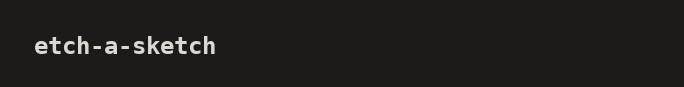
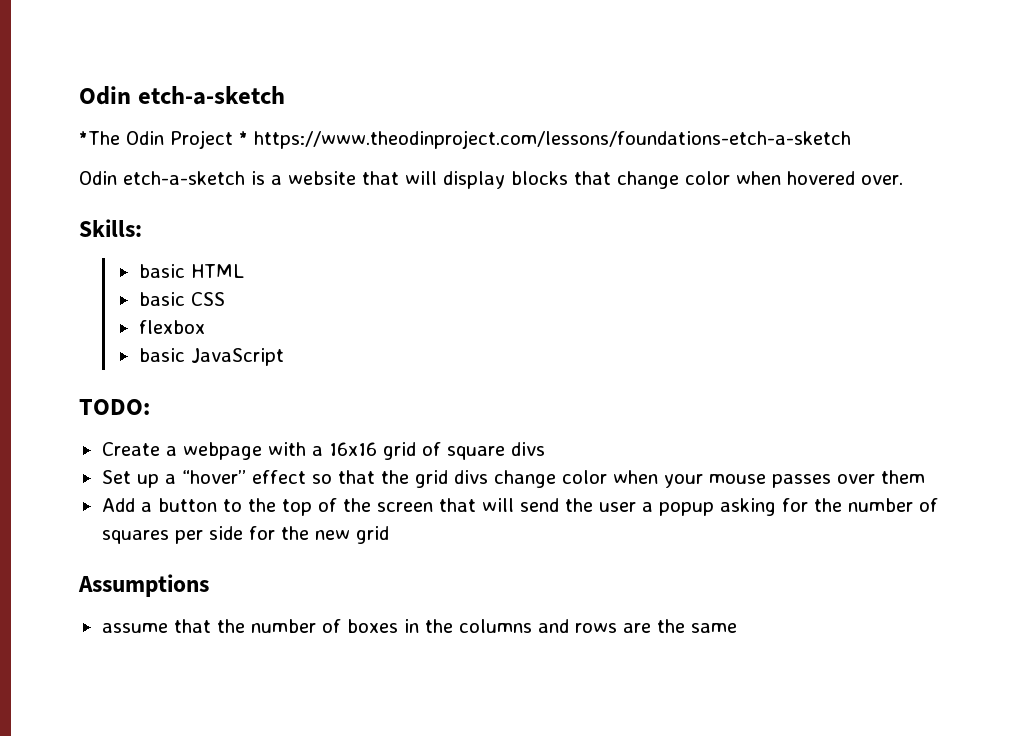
[34,36,216,54] etch-a-sketch -> [79,86,285,105] [79,130,851,149] [79,171,903,189] [79,219,142,237] [138,264,244,278] [138,292,225,306] [138,320,205,334] [138,348,284,366] [79,399,150,415] [101,442,545,460] [101,470,925,488] [101,498,938,516] [101,526,389,544] [78,574,209,597] [101,619,737,633] Odin etch-a-sketch // *The Odin Project * https://www.theodinproject.com/lessons/foundations-etch-a-sketch // Odin etch-a-sketch is a website that will display blocks that change color when hovered over. // Skills: // basic HTML // basic CSS // flexbox // basic JavaScript // TODO: // Create a webpage with a 16x16 grid of square divs // Set up a “hover” effect so that the grid divs change color when your mouse passes over them // Add a button to the top of the screen that will send the user a popup asking for the number of squares per side for the new grid // Assumptions // assume that the number of boxes in the columns and rows are the same

